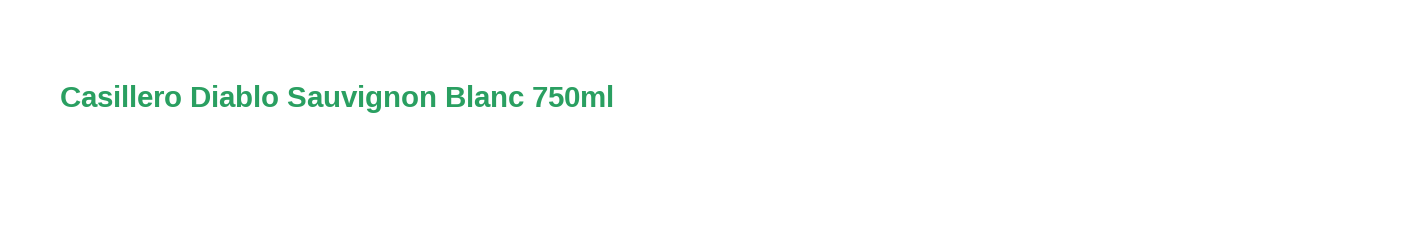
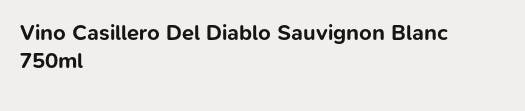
[60,85,182,107] Casillero -> [20,24,200,41] Vino Casillero Del

